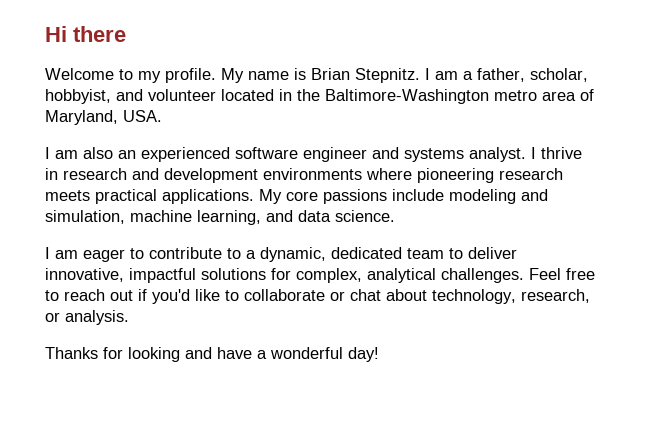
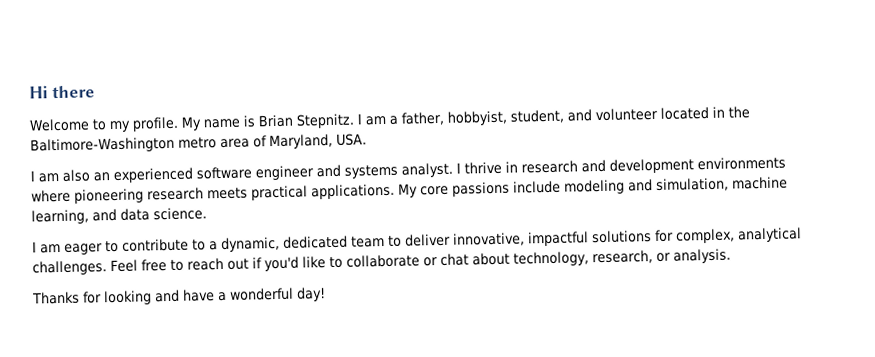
[530,68,588,82] [45,89,111,104] scholar, hobbyist, -> [447,109,564,126] hobbyist, student,

